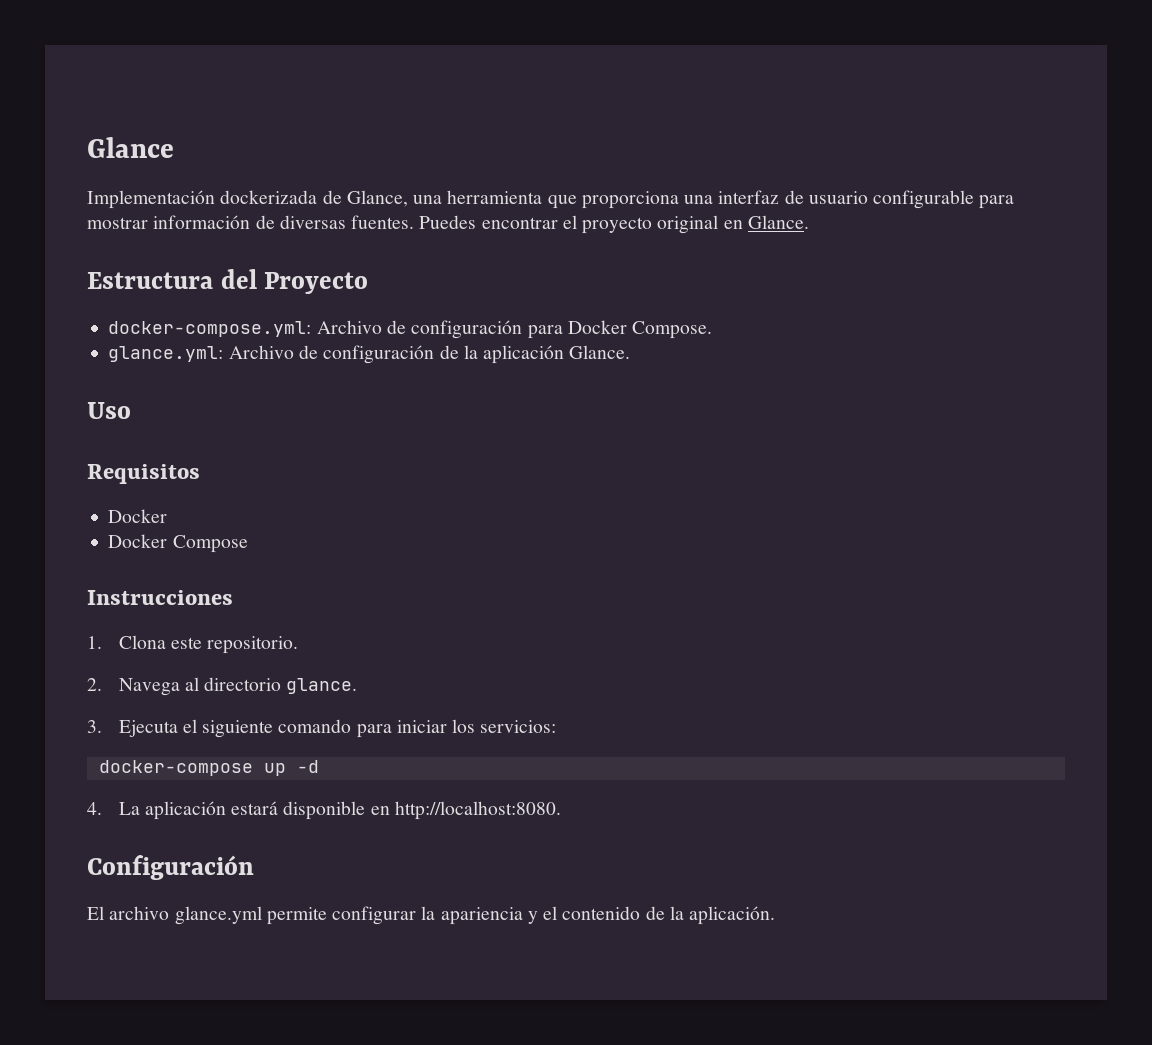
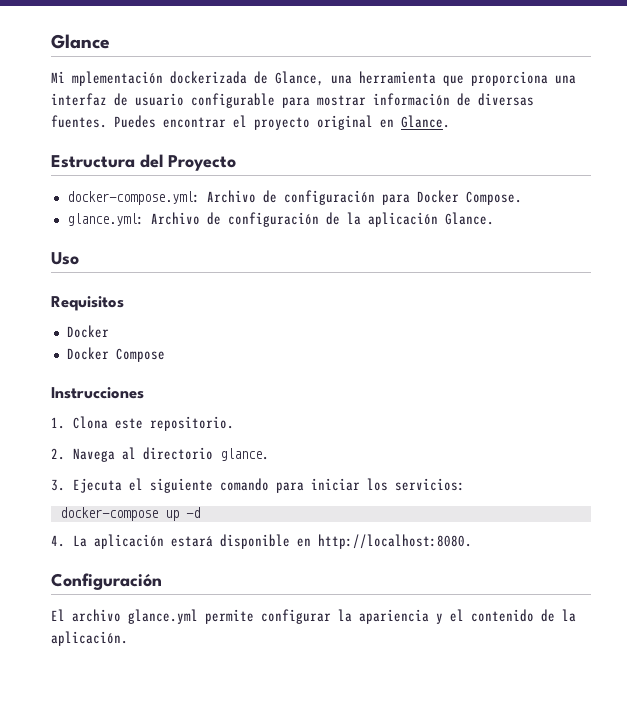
[87,190,215,209] Implementación -> [51,71,163,86] Mi mplementación

